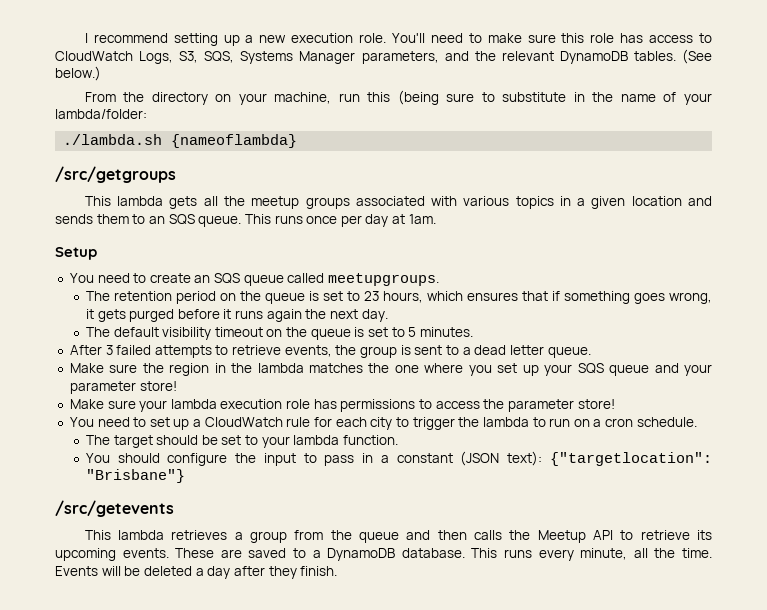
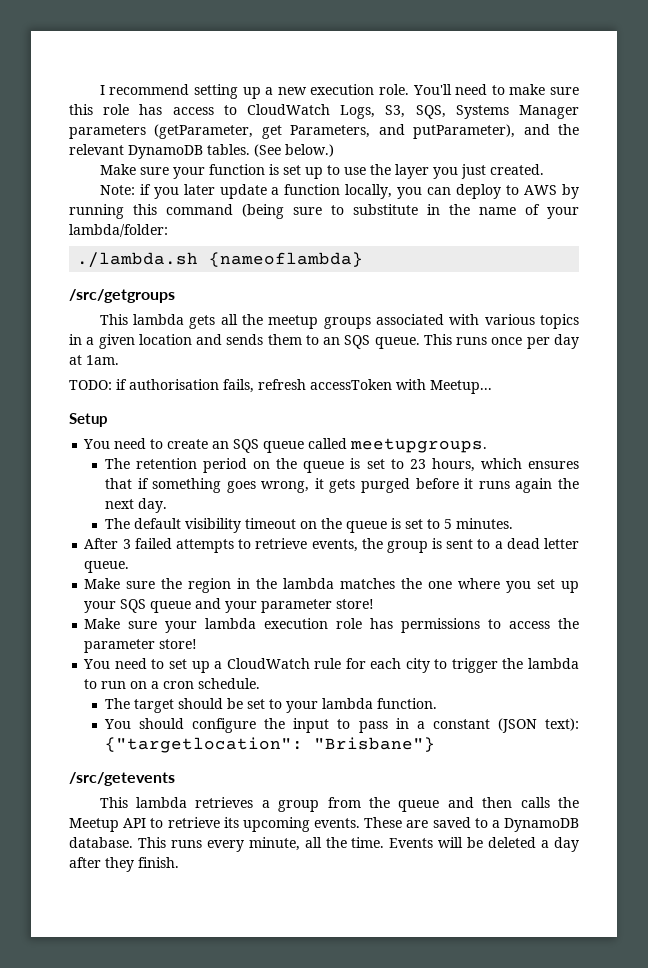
[361,51,439,64] parameters, -> [69,124,516,139] parameters (getParameter, get Parameters, and putParameter),
[84,92,391,105] From the directory on your machine, run this -> [99,164,544,179] [99,184,579,199] [69,204,233,219] Make sure your function is set up to use the layer you just created. // Note: if you later update a function locally, you can deploy to AWS by running this command
(436, 219) none -> [69,379,492,394] // TODO: if authorisation fails, refresh accessToken with Meetup...

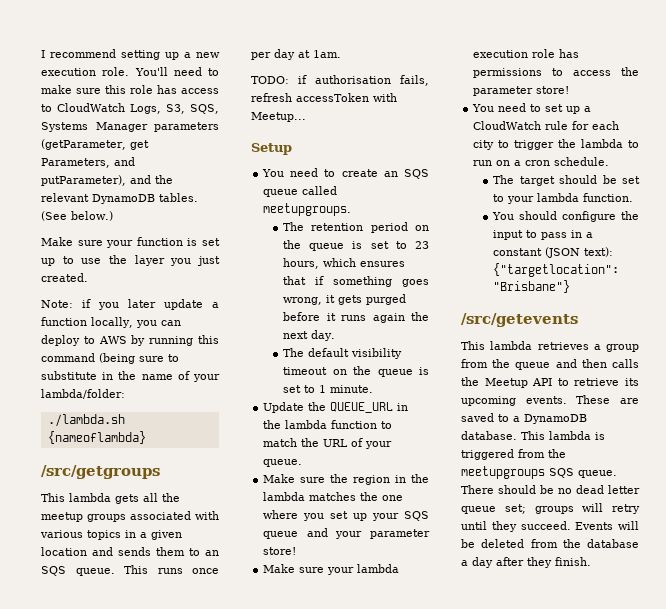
[443,518,513,529] [84,538,580,553] 5 minutes. // After 3 failed attempts to retrieve events, the group is sent to a dead letter -> [319,385,374,393] [263,402,409,413] [263,420,393,429] [263,438,393,449] 1 minute. // Update the QUEUE_URL in the lambda function to match the URL of your
[170,837,385,852] runs every minute, all the time. -> [549,431,605,440] [461,449,566,460] [461,466,617,479] [461,485,640,494] [461,503,640,514] [461,521,571,532] lambda is triggered from the meetupgroups SQS queue. There should be no dead letter queue set; groups will retry until they succeed.
(537, 842) none -> [530,539,639,548] from the database

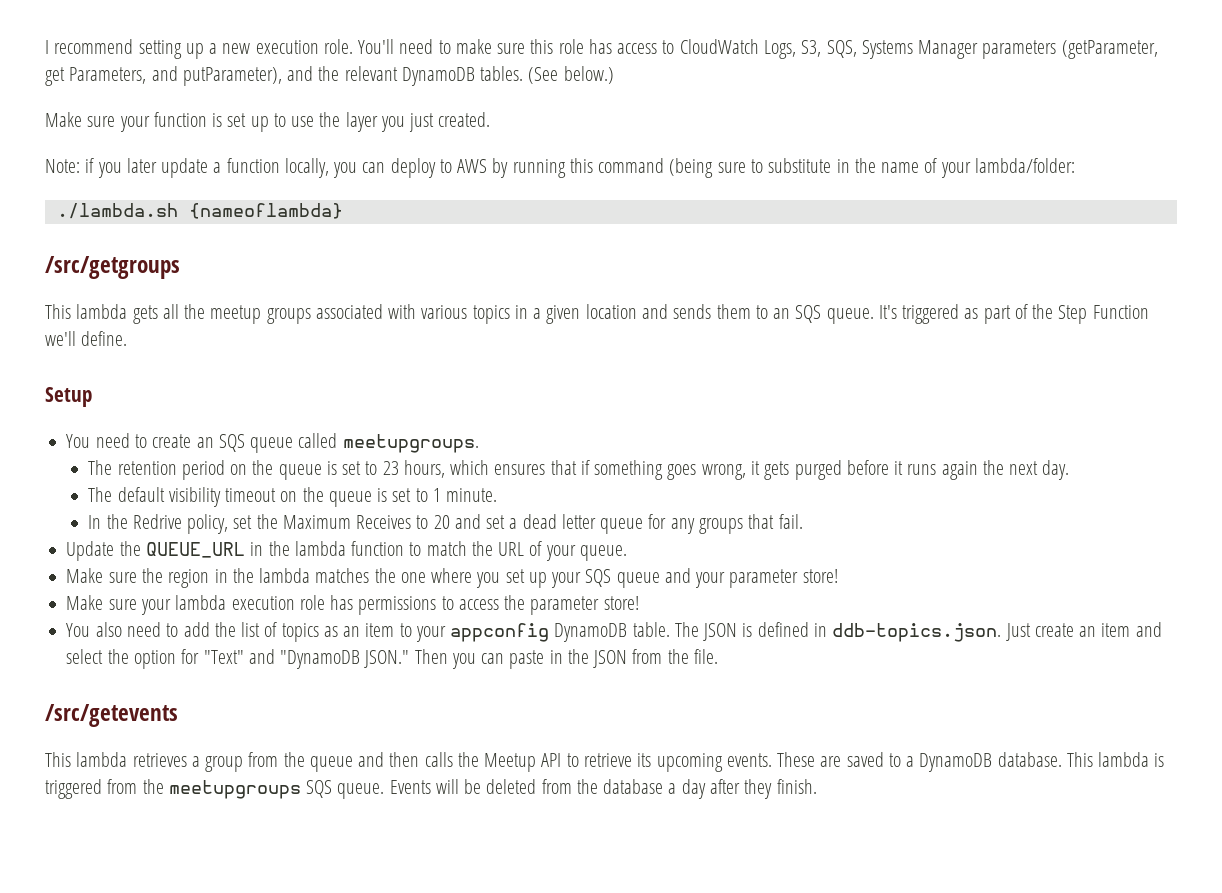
[124,565,219,574] [251,49,341,60] [251,75,429,86] [251,93,397,102] [251,112,306,122] This runs once per day at 1am. // TODO: if authorisation fails, refresh accessToken with Meetup... -> [878,304,1149,324] [45,331,128,346] It's triggered as part of the Step Function we'll define.
(374, 389) none -> [88,514,803,534] // In the Redrive policy, set the Maximum Receives to 20 and set a dead letter queue for any groups that fail.
[498,103,592,114] [473,121,620,130] [473,139,639,150] [473,157,610,166] [493,175,640,186] [493,193,634,204] [492,211,639,222] [493,230,594,240] [493,247,614,258] [493,263,620,277] [493,280,571,293] need to set up a CloudWatch rule for each city to trigger the lambda to run on a cron schedule. // The target should be set to your lambda function. // You should configure the input to pass in a constant (JSON text): {"targetlocation": "Brisbane"} -> [95,622,1162,642] [66,649,718,669] also need to add the list of topics as an item to your appconfig DynamoDB table. The JSON is defined in ddb-topics.json. Just create an item and select the option for "Text" and "DynamoDB JSON." Then you can paste in the JSON from the file.
[461,485,640,494] [461,503,640,514] [461,521,571,532] There should be no dead letter queue set; groups will retry until they succeed. -> (385, 791) none

